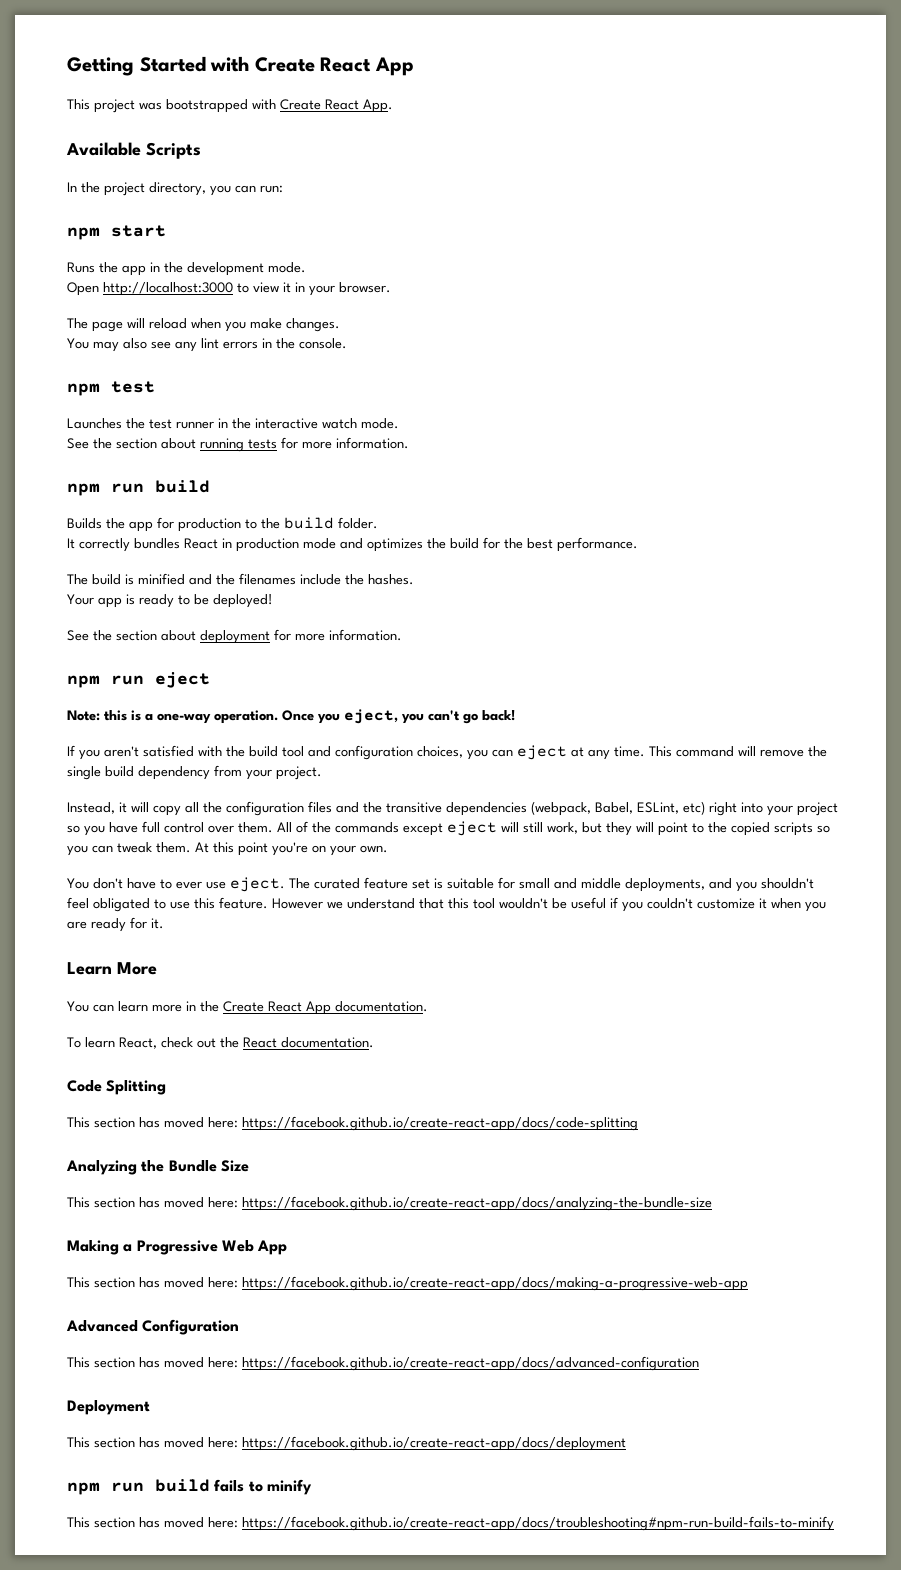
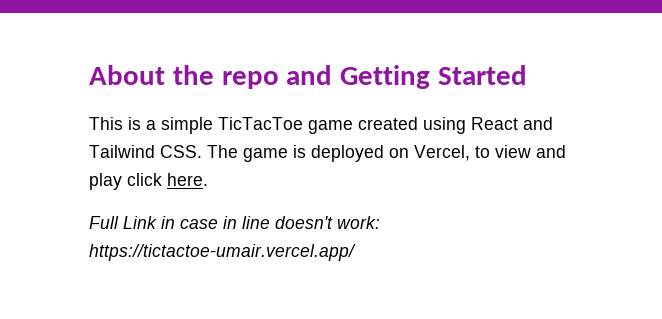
[67,56,414,76] [67,99,393,113] [66,142,201,159] [67,182,283,196] [67,225,166,240] [67,262,306,276] [67,282,391,296] [67,318,340,332] [67,338,347,352] [67,381,155,396] [67,418,399,429] [67,437,409,452] [67,480,210,496] [67,517,378,532] [67,537,638,552] [67,573,414,585] [67,594,273,608] [67,629,402,644] [67,672,210,688] [67,709,515,724] [67,745,827,760] [67,765,322,780] [67,801,838,816] [67,821,830,836] [67,842,388,856] [67,877,814,892] [67,897,826,912] [67,917,164,932] [67,962,157,975] [67,1001,428,1015] [67,1037,374,1049] [67,1080,167,1095] [67,1116,638,1131] [66,1160,249,1175] [67,1196,712,1211] [67,1240,288,1255] [67,1276,748,1291] [66,1319,240,1335] [67,1356,699,1371] [67,1400,150,1415] [67,1436,626,1451] [67,1479,312,1495] [67,1516,834,1531] Getting Started with Create React App // This project was bootstrapped with Create React App. // Available Scripts // In the project directory, you can run: // npm start // Runs the app in the development mode. // Open http://localhost:3000 to view it in your browser. // The page will reload when you make changes. // You may also see any lint errors in the console. // npm test // Launches the test runner in the interactive watch mode. // See the section about running tests for more information. // npm run build // Builds the app for production to the build folder. // It correctly bundles React in production mode and optimizes the build for the best performance. // The build is minified and the filenames include the hashes. // Your app is ready to be deployed! // See the section about deployment for more information. // npm run eject // Note: this is a one-way operation. Once you eject, you can't go back! // If you aren't satisfied with the build tool and configuration choices, you can eject at any time. This command will remove the single build dependency from your project. // Instead, it will copy all the configuration files and the transitive dependencies (webpack, Babel, ESLint, etc) right into your project so you have full control over them. All of the commands except eject will still work, but they will point to the copied scripts so you can tweak them. At this point you're on your own. // You don't have to ever use eject. The curated feature set is suitable for small and middle deployments, and you shouldn't feel obligated to use this feature. However we understand that this tool wouldn't be useful if you couldn't customize it when you are ready for it. // Learn More // You can learn more in the Create React App documentation. // To learn React, check out the React documentation. // Code Splitting // This section has moved here: https://facebook.github.io/create-react-app/docs/code-splitting // Analyzing the Bundle Size // This section has moved here: https://facebook.github.io/create-react-app/docs/analyzing-the-bundle-size // Making a Progressive Web App // This section has moved here: https://facebook.github.io/create-react-app/docs/making-a-progressive-web-app // Advanced Configuration // This section has moved here: https://facebook.github.io/create-react-app/docs/advanced-configuration // Deployment // This section has moved here: https://facebook.github.io/create-react-app/docs/deployment // npm run build fails to minify // This section has moved here: https://facebook.github.io/create-react-app/docs/troubleshooting#npm-run-build-fails-to-minify -> [89,65,528,89] [89,117,553,134] [89,145,566,162] [89,173,208,190] [89,216,380,229] [89,244,356,261] About the repo and Getting Started // This is a simple TicTacToe game created using React and Tailwind CSS. The game is deployed on Vercel, to view and play click here. // Full Link in case in line doesn't work: https://tictactoe-umair.vercel.app/

